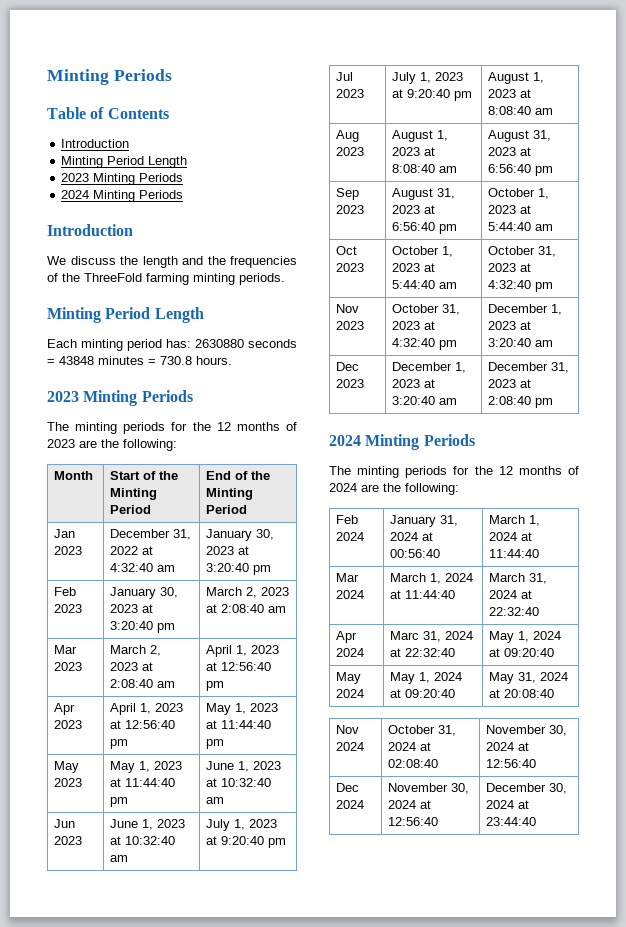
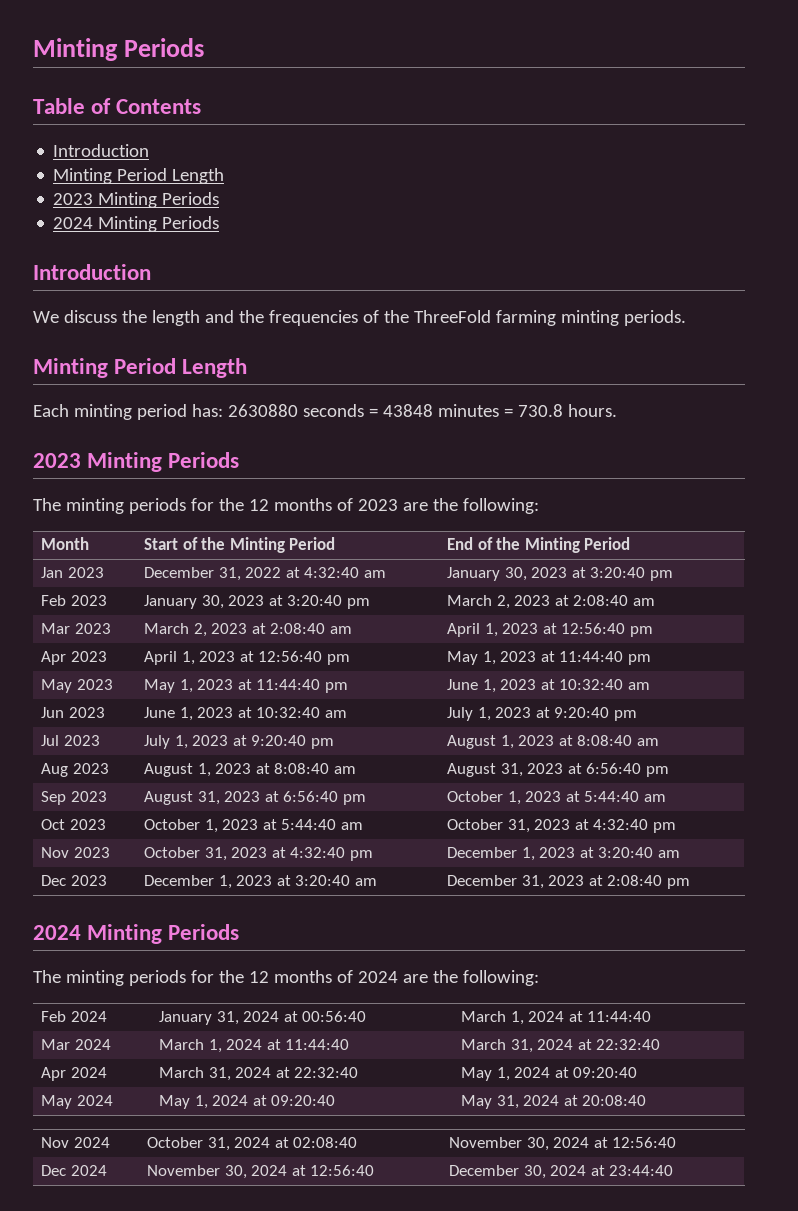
[390,631,420,640] Marc -> [159,1067,205,1078] March

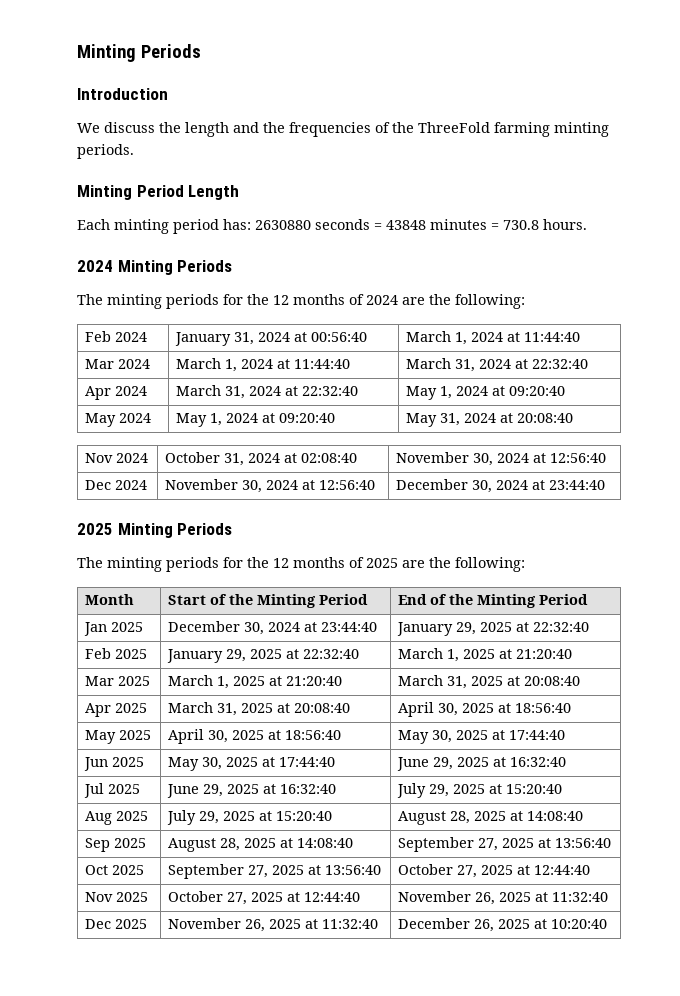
[33,38,205,61] [33,98,202,114] [53,144,150,157] [53,168,225,184] [53,192,220,208] [53,216,220,232] Minting Periods // Table of Contents // Introduction // Minting Period Length // 2023 Minting Periods // 2024 Minting Periods -> [77,44,201,62] Minting Periods
[33,452,240,472] [33,498,539,514] [41,537,90,550] [144,537,336,553] [447,537,631,553] [41,567,104,578] [144,567,386,581] [447,567,673,581] [41,595,107,606] [144,595,370,609] [447,595,655,609] [41,623,111,634] [144,623,352,637] [447,623,653,637] [41,651,107,665] [144,651,350,665] [447,651,651,665] [41,679,113,693] [144,679,348,693] [447,679,650,693] [41,707,105,718] [144,707,347,721] [447,707,637,721] [41,735,100,746] [144,735,334,749] [447,735,659,749] [41,763,109,777] [144,763,356,777] [447,763,669,777] [41,791,107,805] [144,791,366,805] [447,791,666,805] [41,819,106,830] [144,819,363,833] [447,819,676,833] [41,847,110,858] [144,847,373,861] [447,847,680,861] [41,875,107,886] [144,875,377,889] [447,875,690,889] // 2023 Minting Periods // The minting periods for the 12 months of 2023 are the following: // Month | Start of the Minting Period | End of the Minting Period // Jan 2023 | December 31, 2022 at 4:32:40 am | January 30, 2023 at 3:20:40 pm // Feb 2023 | January 30, 2023 at 3:20:40 pm | March 2, 2023 at 2:08:40 am // Mar 2023 | March 2, 2023 at 2:08:40 am | April 1, 2023 at 12:56:40 pm // Apr 2023 | April 1, 2023 at 12:56:40 pm | May 1, 2023 at 11:44:40 pm // May 2023 | May 1, 2023 at 11:44:40 pm | June 1, 2023 at 10:32:40 am // Jun 2023 | June 1, 2023 at 10:32:40 am | July 1, 2023 at 9:20:40 pm // Jul 2023 | July 1, 2023 at 9:20:40 pm | August 1, 2023 at 8:08:40 am // Aug 2023 | August 1, 2023 at 8:08:40 am | August 31, 2023 at 6:56:40 pm // Sep 2023 | August 31, 2023 at 6:56:40 pm | October 1, 2023 at 5:44:40 am // Oct 2023 | October 1, 2023 at 5:44:40 am | October 31, 2023 at 4:32:40 pm // Nov 2023 | October 31, 2023 at 4:32:40 pm | December 1, 2023 at 3:20:40 am // Dec 2023 | December 1, 2023 at 3:20:40 am | December 31, 2023 at 2:08:40 pm -> (587, 224) none
(674, 1170) none -> [77,523,233,538] [77,557,525,572] [84,594,134,605] [167,594,368,608] [397,594,588,608] [83,622,143,636] [167,621,377,635] [396,622,589,636] [84,648,147,659] [166,649,359,663] [397,648,572,662] [84,676,150,686] [167,675,342,689] [397,675,580,689] [84,703,147,717] [167,702,350,716] [397,702,571,717] [84,730,151,744] [167,729,341,744] [397,730,565,744] [83,757,144,771] [167,757,335,771] [396,757,566,771] [83,783,140,798] [166,784,336,798] [396,783,562,798] [84,811,148,825] [166,810,332,825] [397,811,583,825] [84,838,146,852] [167,838,353,852] [397,837,611,852] [84,865,144,875] [167,864,381,879] [397,864,590,878] [84,892,148,902] [167,891,360,905] [397,891,608,905] [84,919,147,929] [167,918,378,932] [397,918,607,932] // 2025 Minting Periods // The minting periods for the 12 months of 2025 are the following: // Month | Start of the Minting Period | End of the Minting Period // Jan 2025 | December 30, 2024 at 23:44:40 | January 29, 2025 at 22:32:40 // Feb 2025 | January 29, 2025 at 22:32:40 | March 1, 2025 at 21:20:40 // Mar 2025 | March 1, 2025 at 21:20:40 | March 31, 2025 at 20:08:40 // Apr 2025 | March 31, 2025 at 20:08:40 | April 30, 2025 at 18:56:40 // May 2025 | April 30, 2025 at 18:56:40 | May 30, 2025 at 17:44:40 // Jun 2025 | May 30, 2025 at 17:44:40 | June 29, 2025 at 16:32:40 // Jul 2025 | June 29, 2025 at 16:32:40 | July 29, 2025 at 15:20:40 // Aug 2025 | July 29, 2025 at 15:20:40 | August 28, 2025 at 14:08:40 // Sep 2025 | August 28, 2025 at 14:08:40 | September 27, 2025 at 13:56:40 // Oct 2025 | September 27, 2025 at 13:56:40 | October 27, 2025 at 12:44:40 // Nov 2025 | October 27, 2025 at 12:44:40 | November 26, 2025 at 11:32:40 // Dec 2025 | November 26, 2025 at 11:32:40 | December 26, 2025 at 10:20:40

